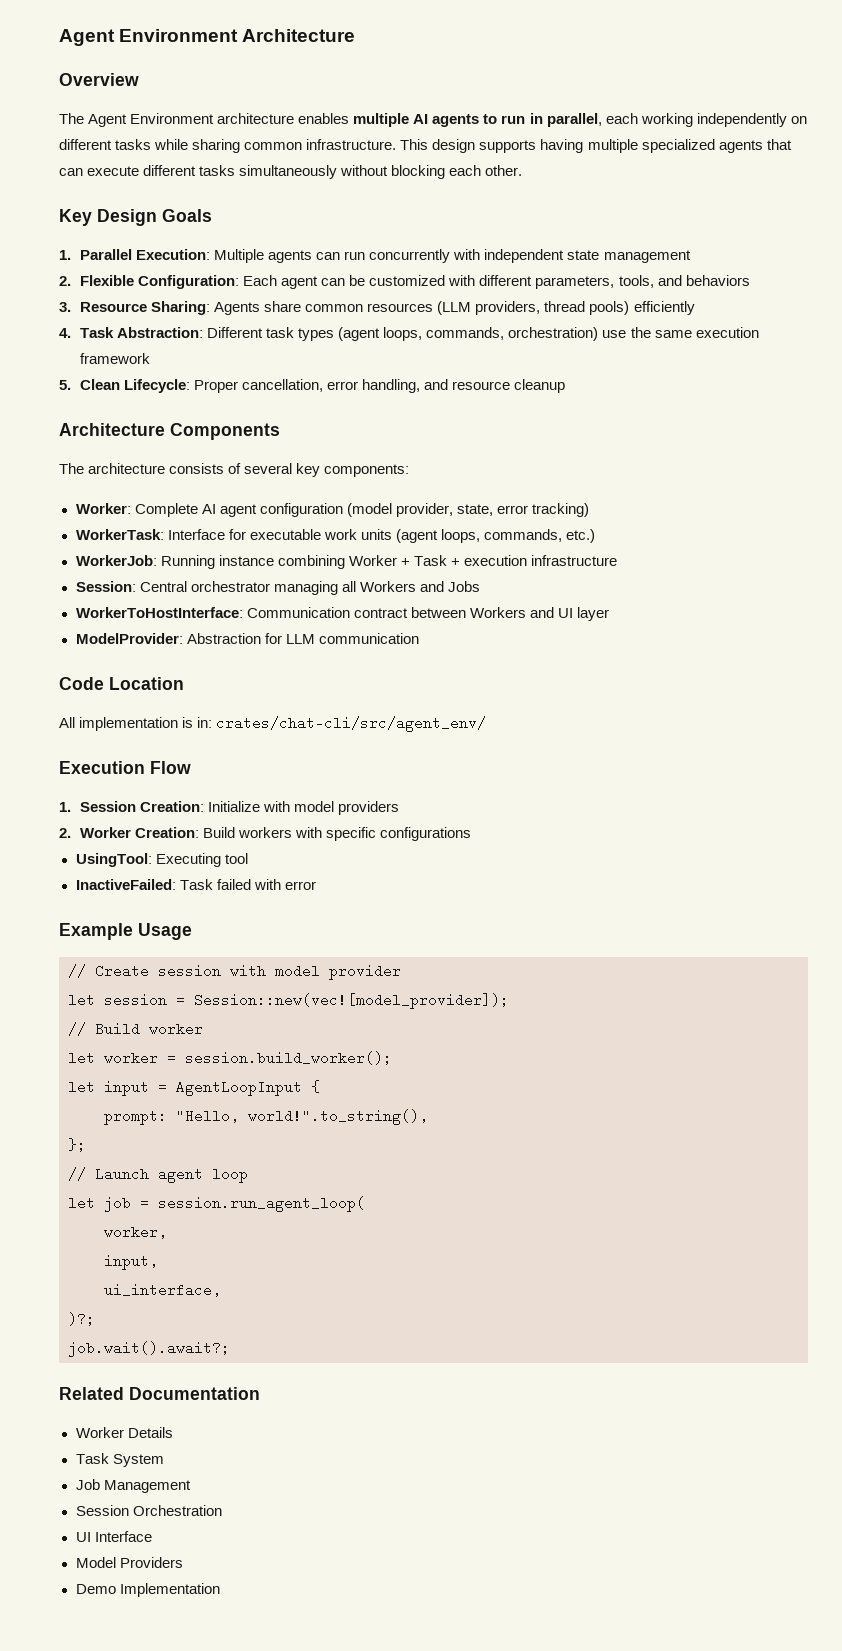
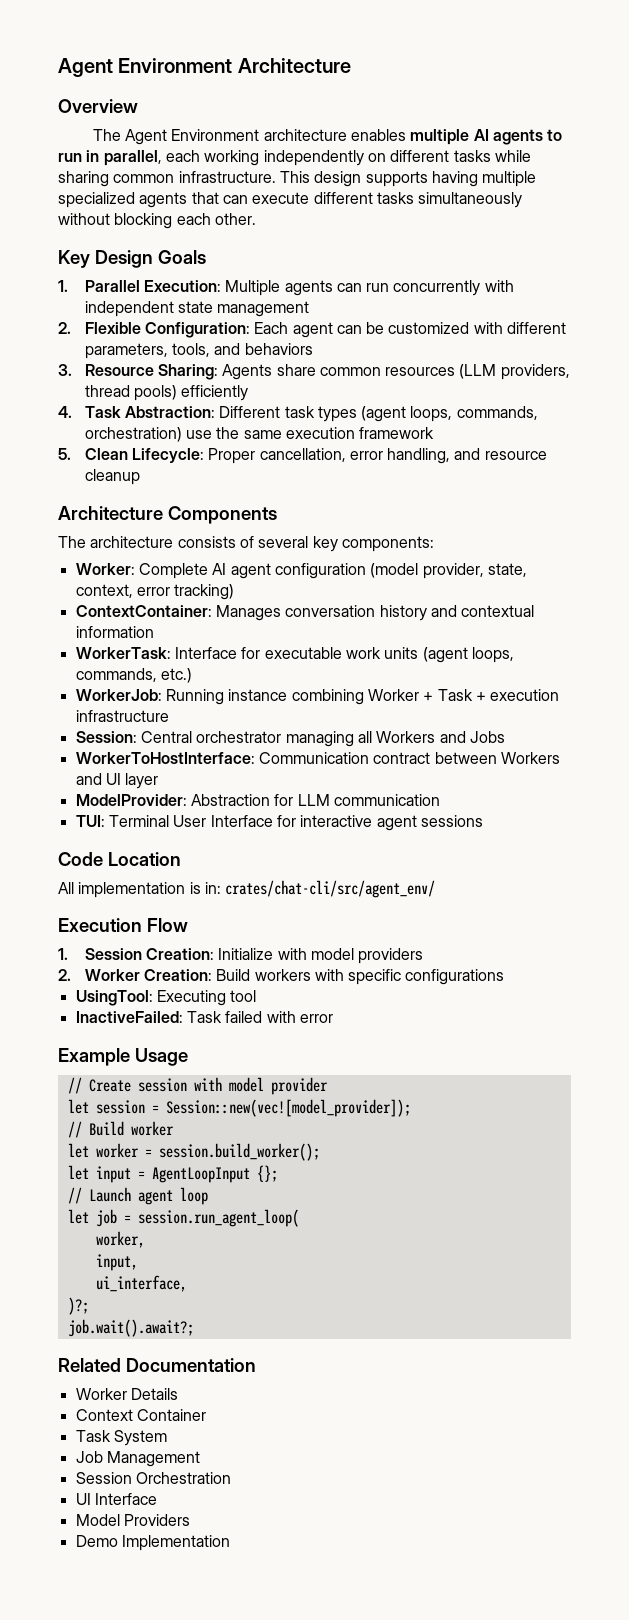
(493, 510) none -> [75,584,133,598] context,
(589, 510) none -> [75,605,535,621] [75,626,154,638] // ContextContainer: Manages conversation history and contextual information
(419, 638) none -> [75,815,483,831] // TUI: Terminal User Interface for interactive agent sessions
[311,1080,320,1093] [104,1109,428,1125] [68,1138,86,1152] { // prompt: "Hello, world!".to_string(), // }; -> [256,1165,278,1182] {};
(173, 1432) none -> [75,1409,206,1421] // Context Container

